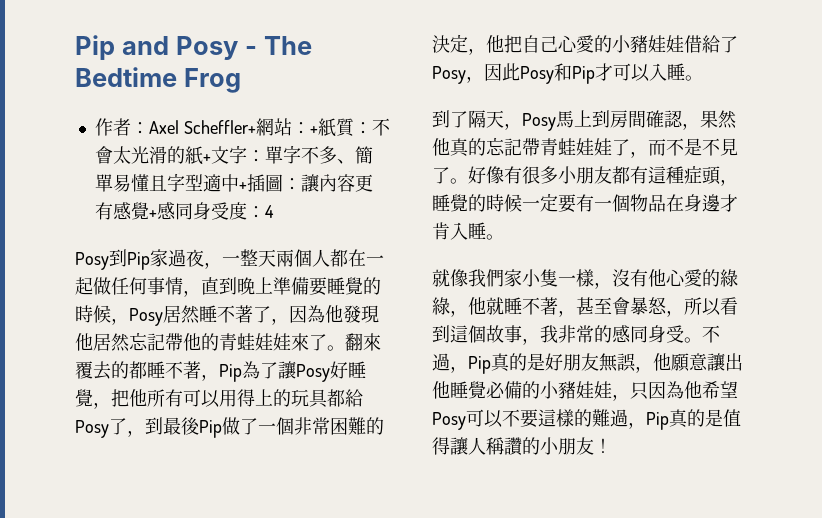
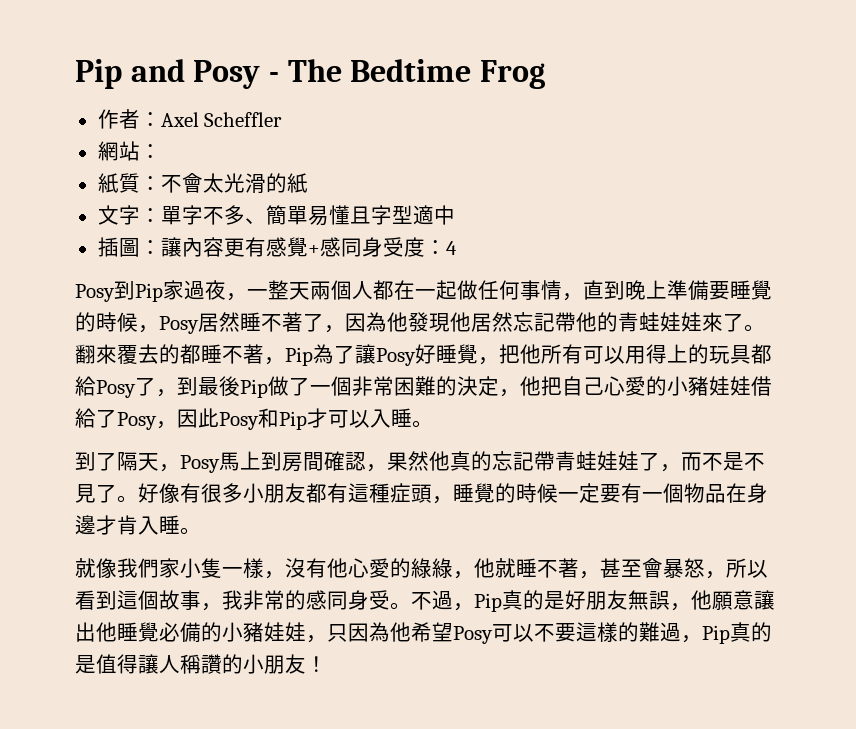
[183,120,256,134] Scheffler+ -> [204,112,283,127] Scheffler //
[310,126,318,134] + -> (161, 151) //
[202,154,211,162] + -> (308, 183) //
[238,182,247,190] + -> (455, 215) //

